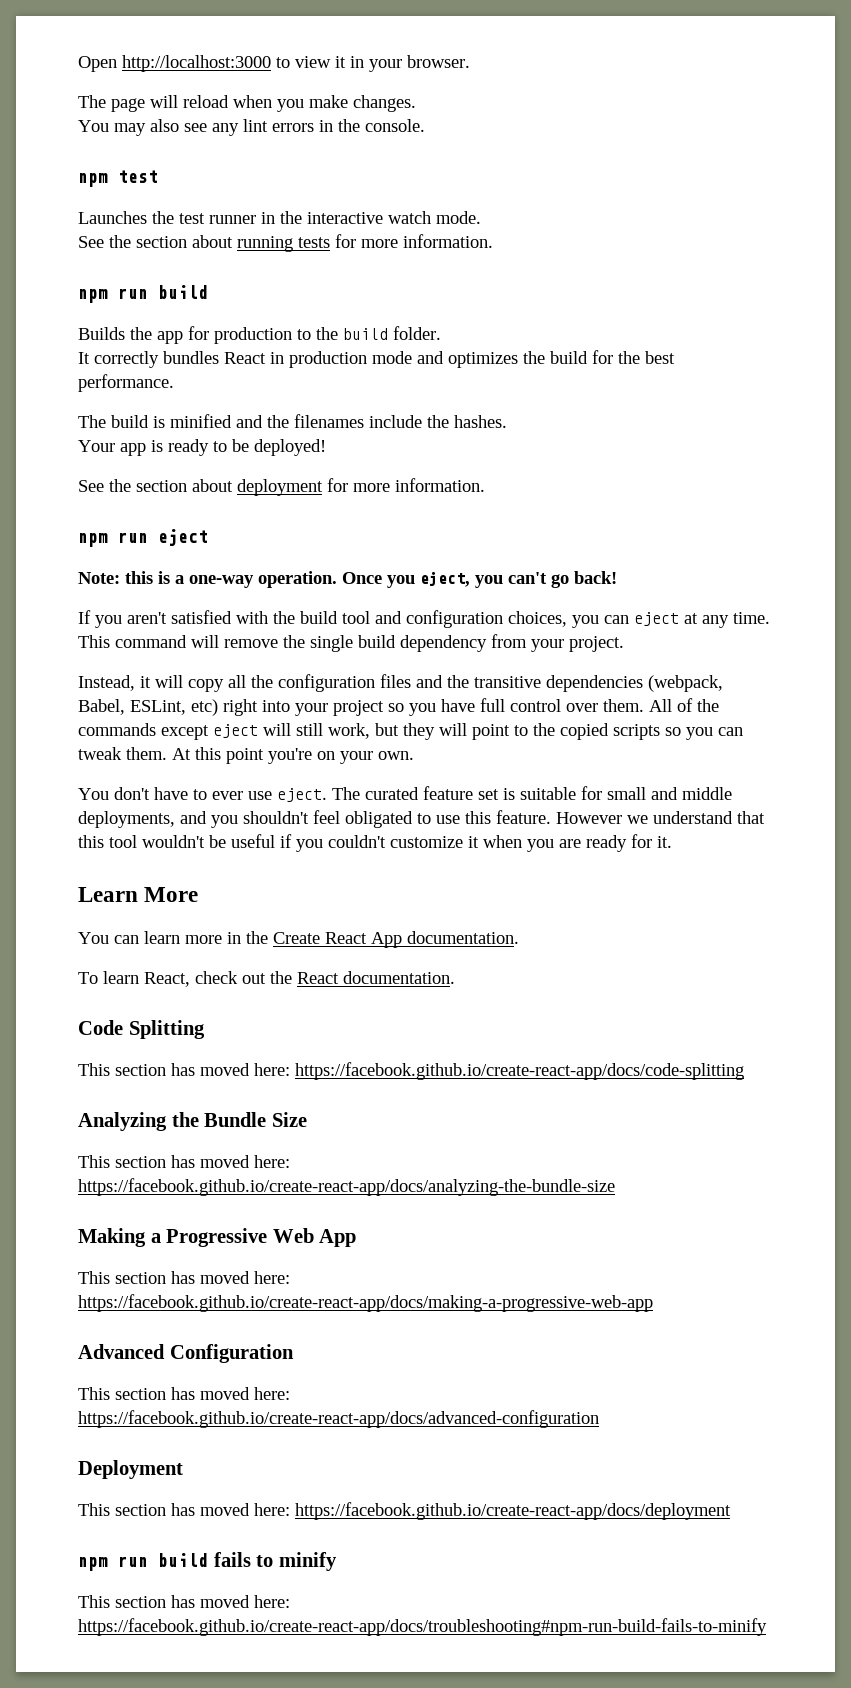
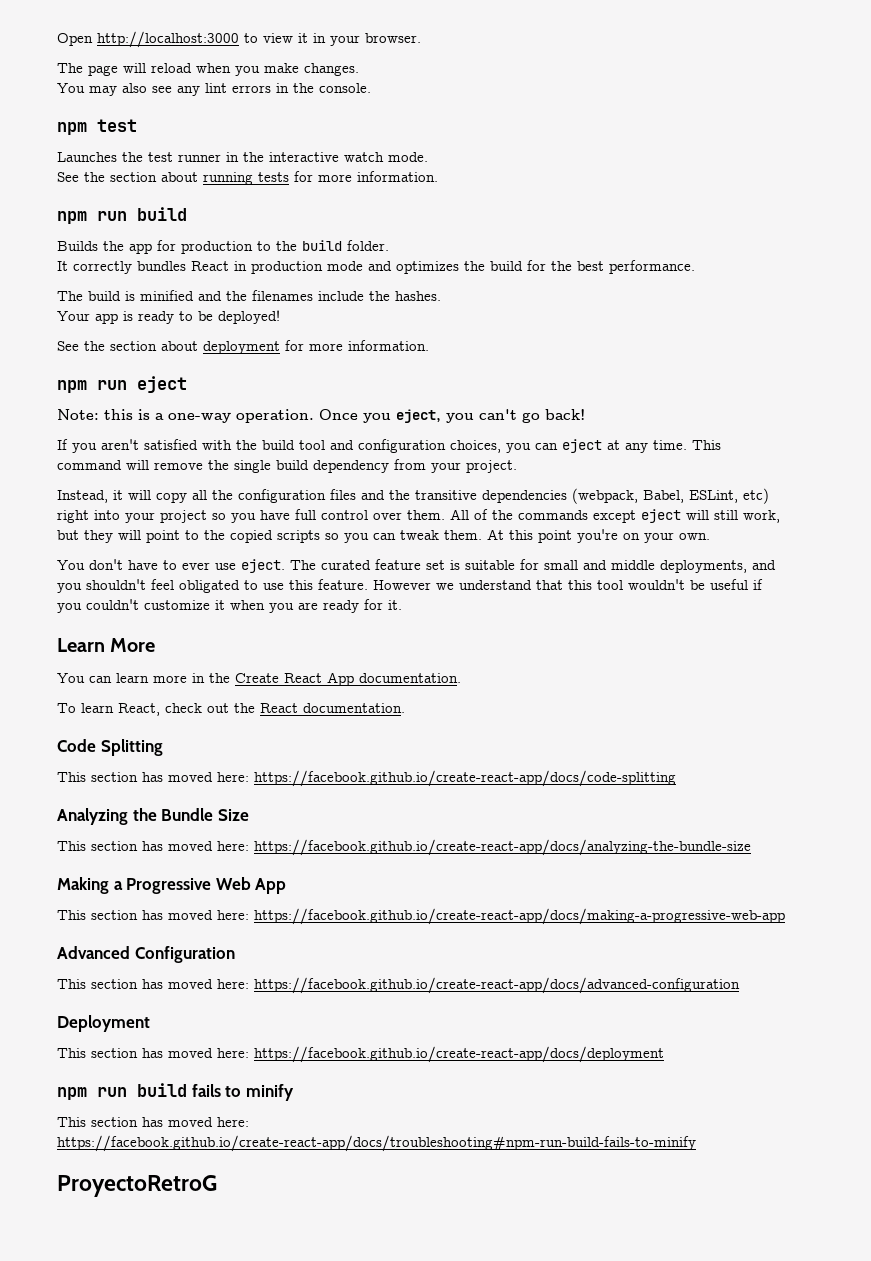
(767, 1627) none -> [57,1175,217,1197] // ProyectoRetroG

